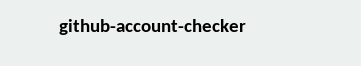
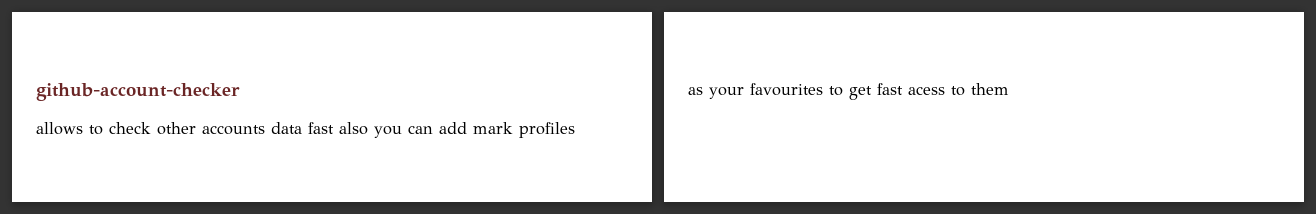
(246, 27) none -> [36,122,575,138] [688,83,1009,100] // allows to check other accounts data fast also you can add mark profiles as your favourites to get fast acess to them

